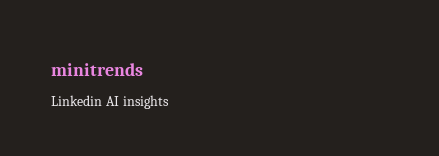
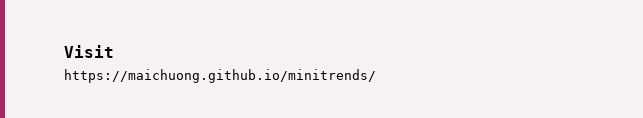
[51,63,143,76] [51,95,169,109] minitrends // Linkedin AI insights -> [64,45,114,58] [64,69,376,83] Visit // https://maichuong.github.io/minitrends/

